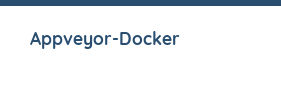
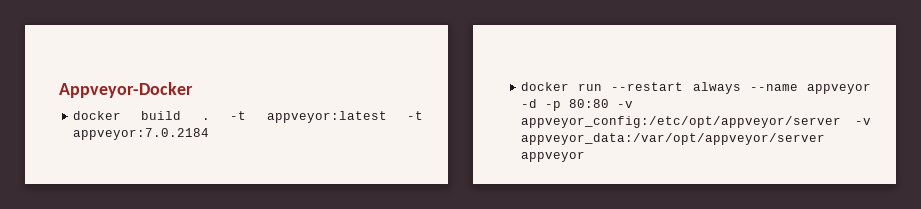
(180, 40) none -> [72,111,423,123] [72,128,209,140] [520,82,871,94] [520,99,633,111] [520,116,871,128] [520,133,825,145] [520,151,585,162] // docker build . -t appveyor:latest -t appveyor:7.0.2184 // docker run --restart always --name appveyor -d -p 80:80 -v appveyor_config:/etc/opt/appveyor/server -v appveyor_data:/var/opt/appveyor/server appveyor

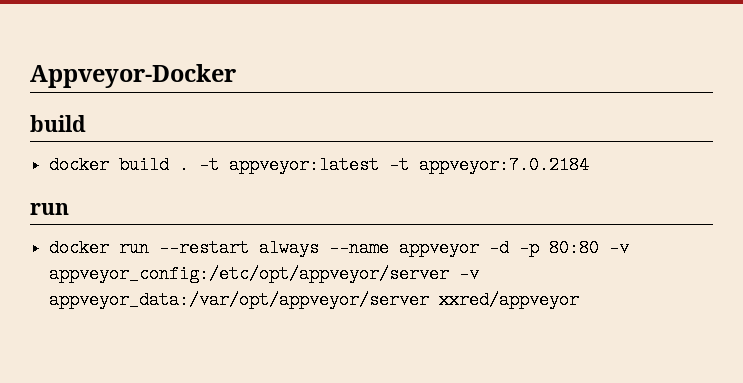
(193, 90) none -> [30,115,86,132] // build
(209, 134) none -> [30,203,69,215] // run
[520,151,585,162] appveyor -> [438,291,579,309] xxred/appveyor

